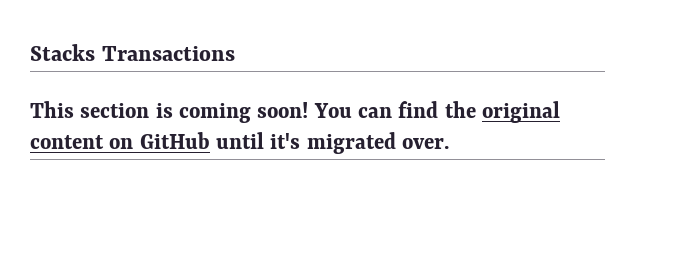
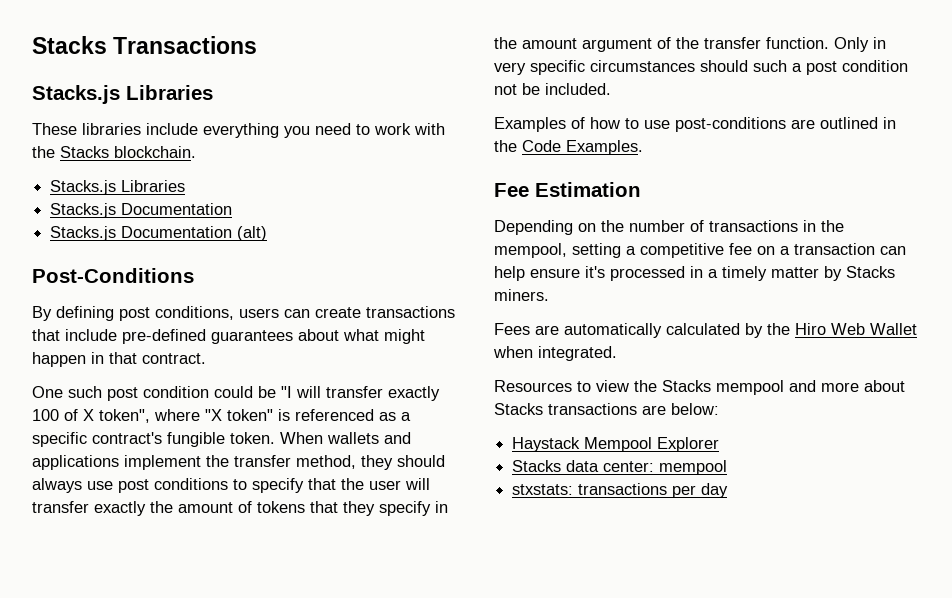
[30,101,561,123] [30,132,450,154] This section is coming soon! You can find the original content on GitHub until it's migrated over. -> [32,85,213,104] [32,123,445,138] [32,146,196,158] [50,180,186,195] [50,203,233,218] [50,226,268,241] [32,268,194,283] [32,306,455,321] [32,329,425,344] [32,352,206,367] [32,386,440,401] [32,409,411,423] [32,432,411,447] [32,455,445,470] [32,478,430,493] [32,501,448,516] [494,37,886,52] [494,60,908,75] [494,83,611,95] [494,117,896,132] [494,140,643,155] [494,182,641,197] [494,220,844,235] [494,243,906,258] [494,266,895,281] [494,289,549,301] [494,323,917,338] [493,346,617,361] [494,380,905,395] [494,403,719,415] [512,437,720,452] [512,460,728,475] [512,483,729,498] Stacks.js Libraries // These libraries include everything you need to work with the Stacks blockchain. // Stacks.js Libraries // Stacks.js Documentation // Stacks.js Documentation (alt) // Post-Conditions // By defining post conditions, users can create transactions that include pre-defined guarantees about what might happen in that contract. // One such post condition could be "I will transfer exactly 100 of X token", where "X token" is referenced as a specific contract's fungible token. When wallets and applications implement the transfer method, they should always use post conditions to specify that the user will transfer exactly the amount of tokens that they specify in the amount argument of the transfer function. Only in very specific circumstances should such a post condition not be included. // Examples of how to use post-conditions are outlined in the Code Examples. // Fee Estimation // Depending on the number of transactions in the mempool, setting a competitive fee on a transaction can help ensure it's processed in a timely matter by Stacks miners. // Fees are automatically calculated by the Hiro Web Wallet when integrated. // Resources to view the Stacks mempool and more about Stacks transactions are below: // Haystack Mempool Explorer // Stacks data center: mempool // stxstats: transactions per day

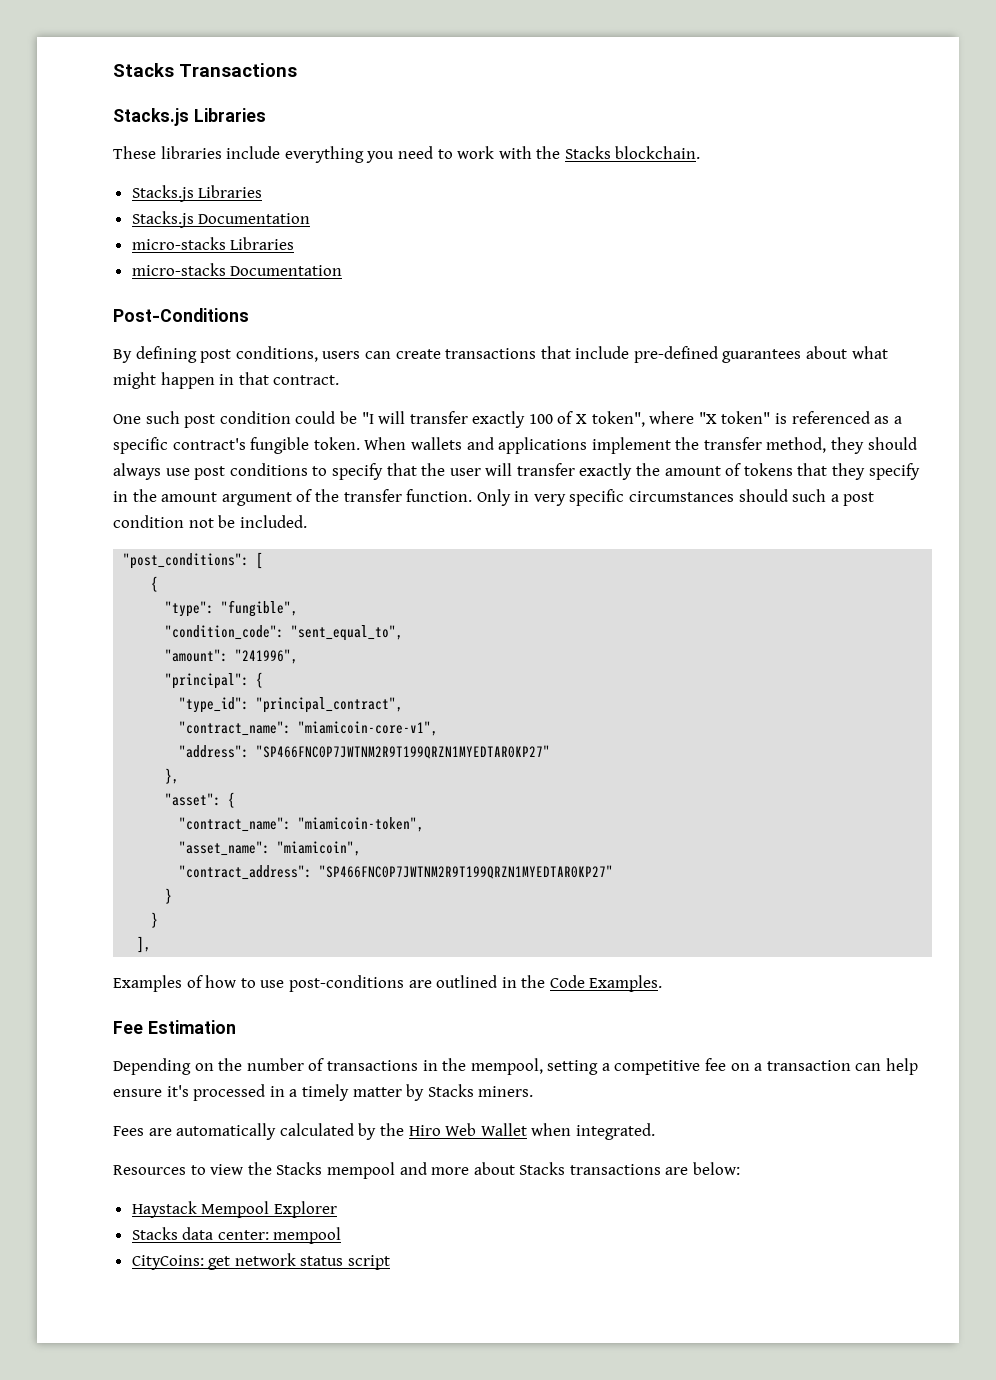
[50,226,268,241] Stacks.js Documentation (alt) -> [131,237,295,250] [131,263,343,276] micro-stacks Libraries // micro-stacks Documentation
(611, 89) none -> [123,552,264,569] [151,576,159,592] [165,600,299,617] [165,625,404,641] [165,649,299,664] [165,672,264,689] [179,697,404,713] [179,721,439,736] [179,745,551,759] [165,768,180,784] [165,792,236,808] [179,817,425,832] [179,841,362,856] [179,865,614,880] [165,888,173,904] [151,912,159,928] [137,936,152,953] // "post_conditions": [ // { // "type": "fungible", // "condition_code": "sent_equal_to", // "amount": "241996", // "principal": { // "type_id": "principal_contract", // "contract_name": "miamicoin-core-v1", // "address": "SP466FNC0P7JWTNM2R9T199QRZN1MYEDTAR0KP27" // }, // "asset": { // "contract_name": "miamicoin-token", // "asset_name": "miamicoin", // "contract_address": "SP466FNC0P7JWTNM2R9T199QRZN1MYEDTAR0KP27" // } // } // ],
[512,483,729,498] stxstats: transactions per day -> [131,1253,391,1270] CityCoins: get network status script

